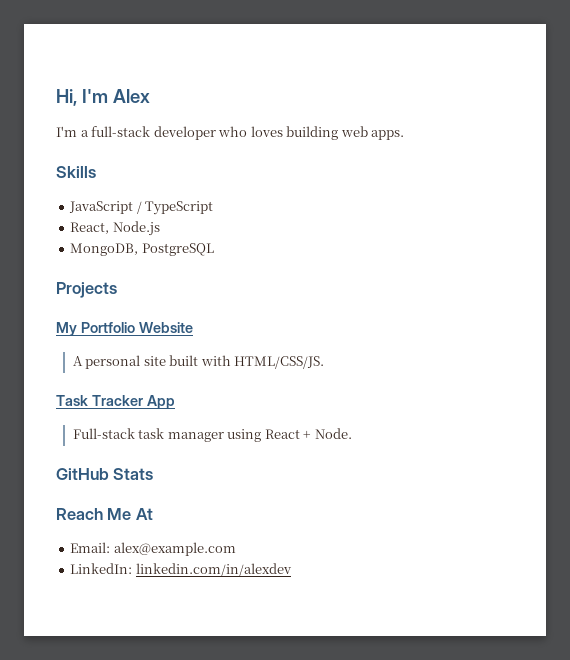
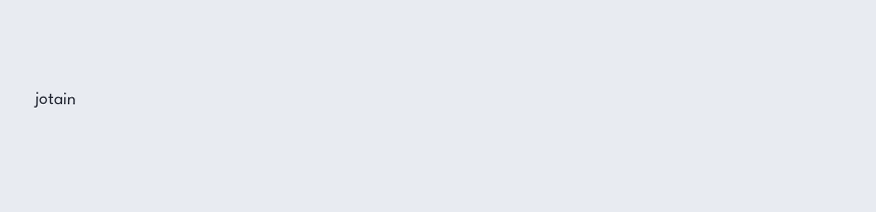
[56,89,150,106] [56,126,405,140] [56,166,96,178] [69,201,214,215] [70,221,160,236] [70,243,214,256] [56,282,117,298] [56,322,193,336] [72,355,325,369] [56,395,175,409] [72,428,352,442] [56,468,154,480] [56,508,153,520] [70,542,236,556] [70,563,292,577] Hi, I'm Alex // I'm a full-stack developer who loves building web apps. // Skills // JavaScript / TypeScript // React, Node.js // MongoDB, PostgreSQL // Projects // My Portfolio Website // A personal site built with HTML/CSS/JS. // Task Tracker App // Full-stack task manager using React + Node. // GitHub Stats // Reach Me At // Email: alex@example.com // LinkedIn: linkedin.com/in/alexdev -> [33,91,77,109] jotain

